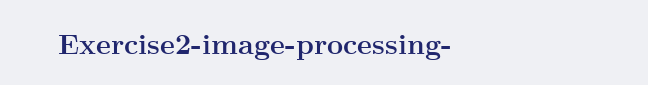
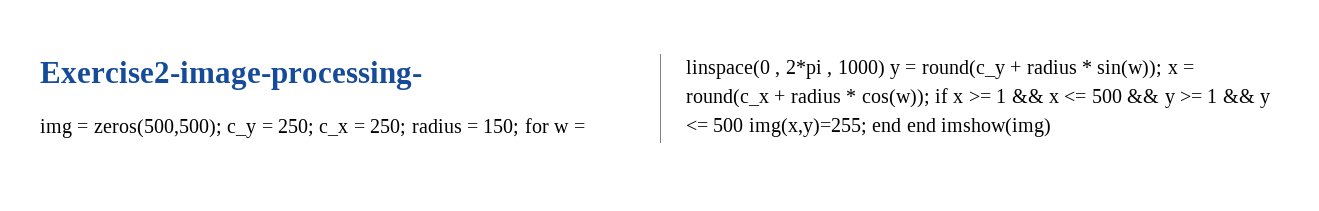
(452, 47) none -> [40,118,585,138] [686,60,1195,79] [686,88,1271,108] [686,118,1051,137] // img = zeros(500,500); c_y = 250; c_x = 250; radius = 150; for w = linspace(0 , 2*pi , 1000) y = round(c_y + radius * sin(w)); x = round(c_x + radius * cos(w)); if x >= 1 && x <= 500 && y >= 1 && y <= 500 img(x,y)=255; end end imshow(img)

